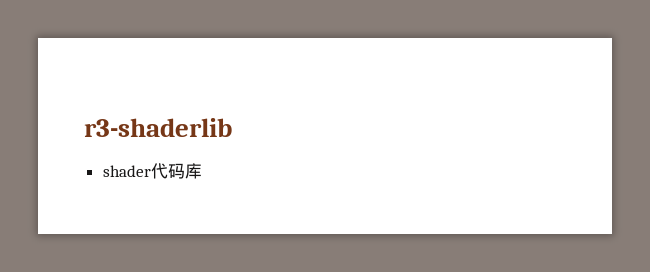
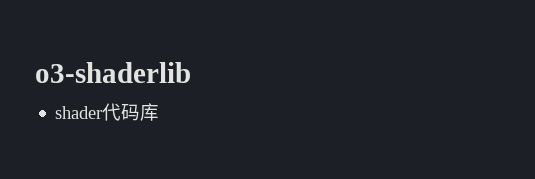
[84,118,232,137] r3-shaderlib -> [35,62,191,83] o3-shaderlib

